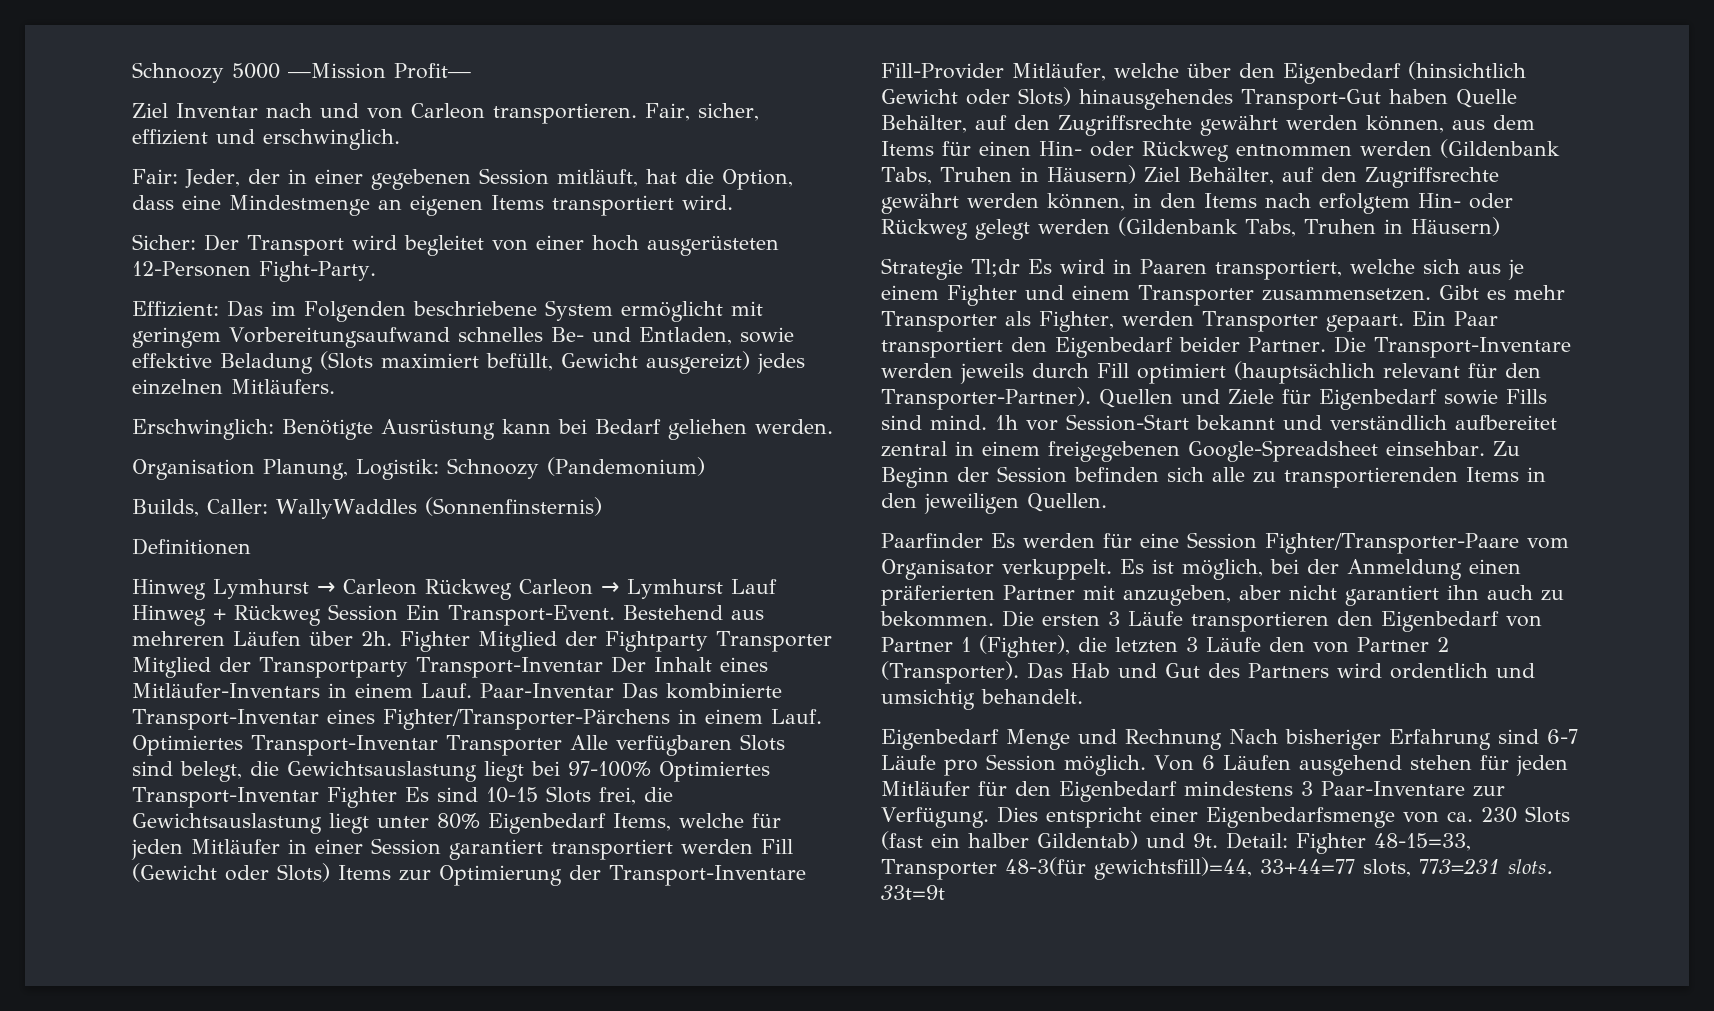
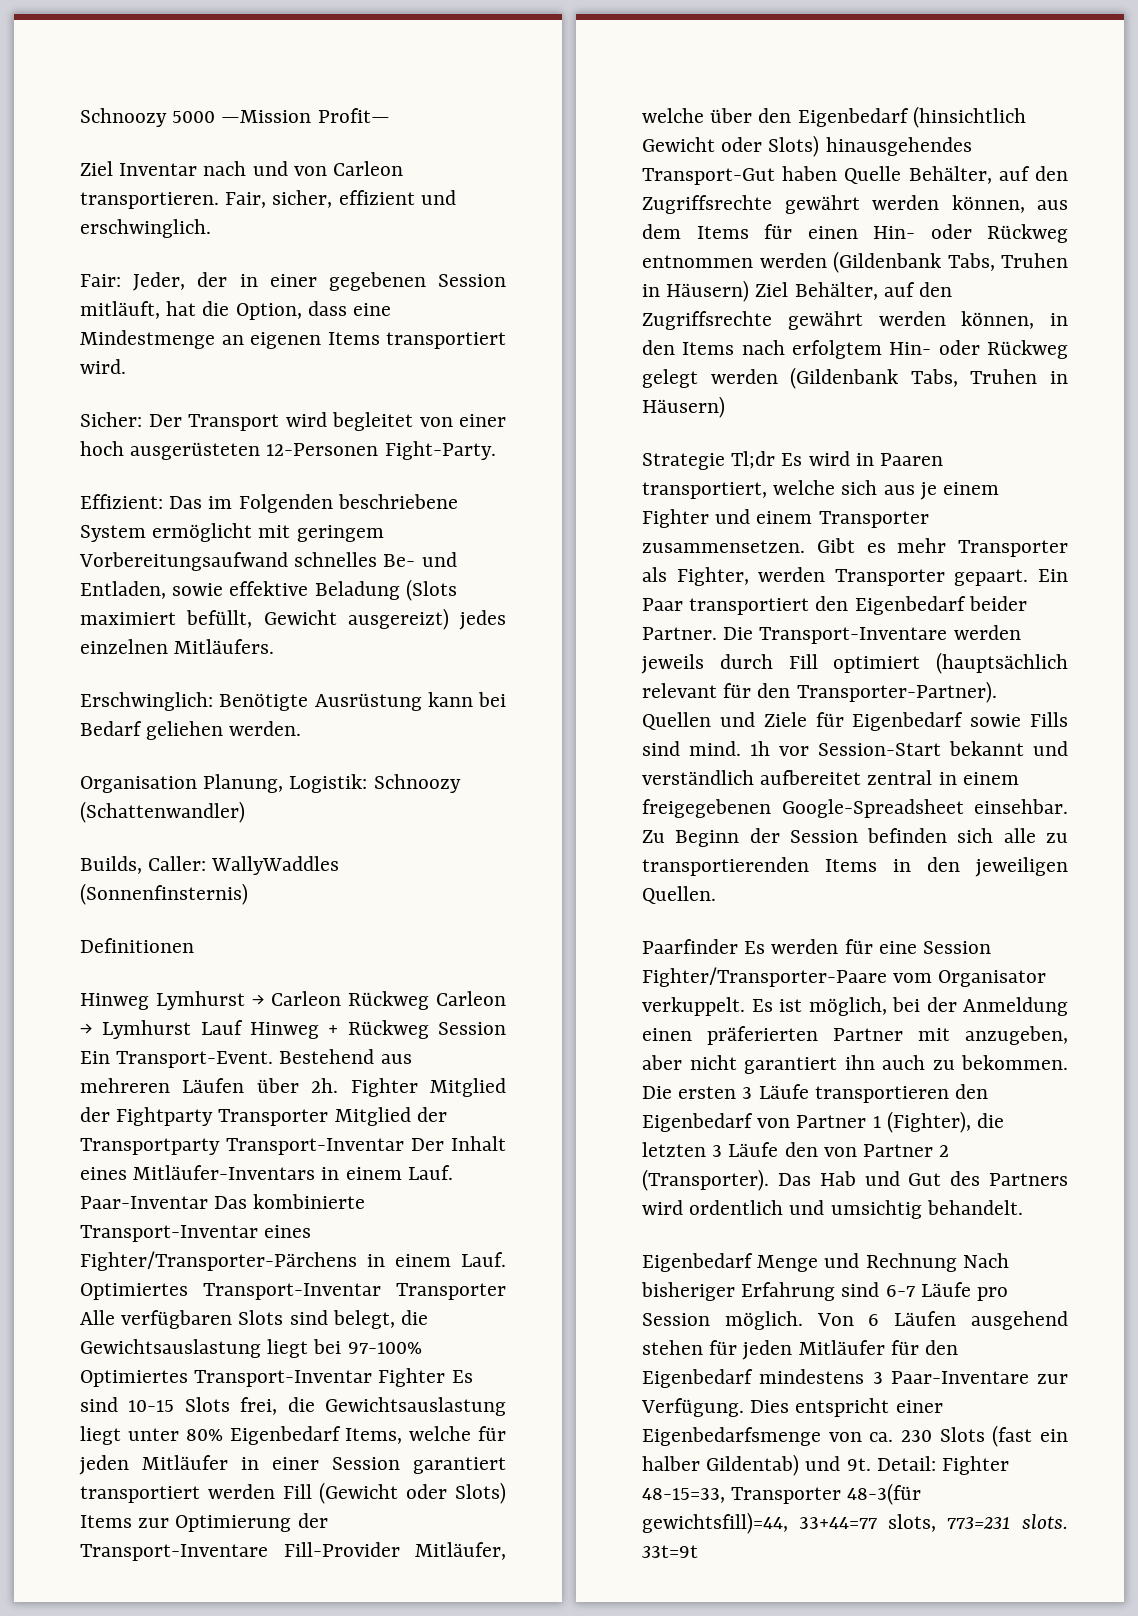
[547,457,705,476] (Pandemonium) -> [80,801,245,823] (Schattenwandler)

